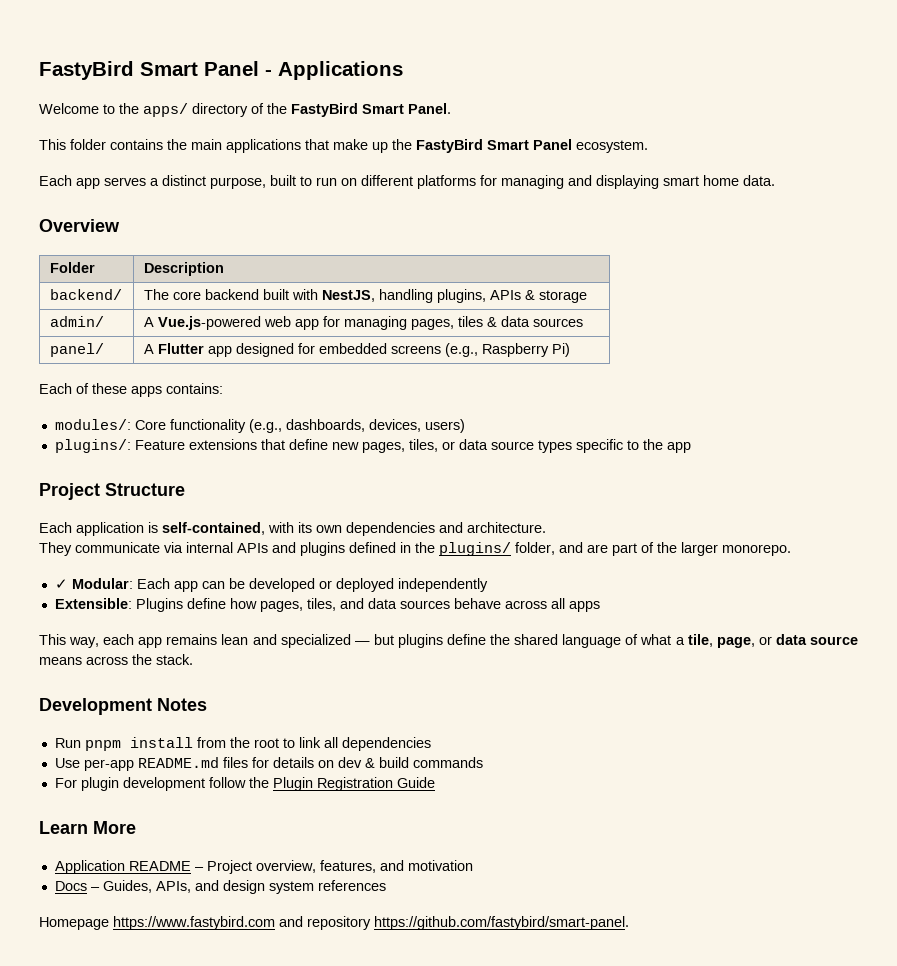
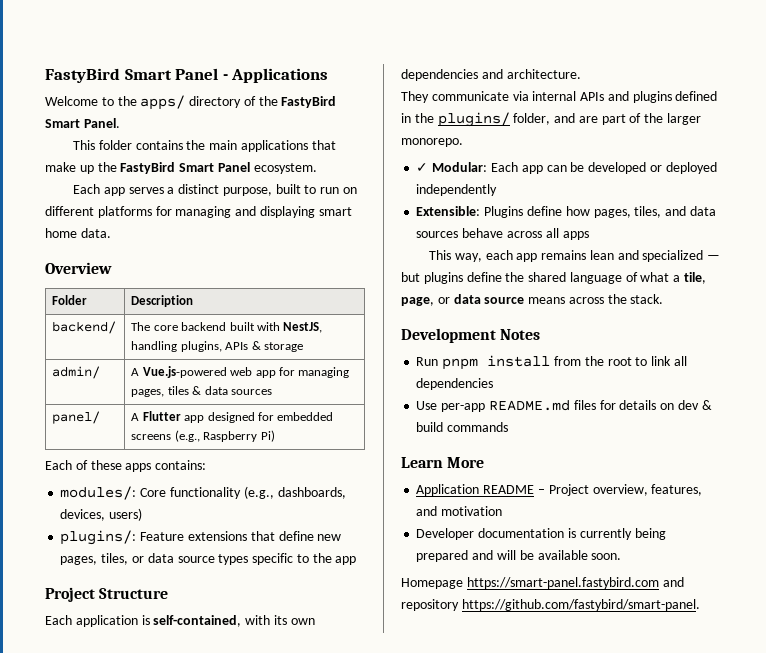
[54,777,435,791] // For plugin development follow the Plugin Registration Guide -> (509, 427) none
[54,880,386,894] Docs – Guides, APIs, and design system references -> [416,528,666,540] [416,550,622,562] Developer documentation is currently being prepared and will be available soon.
[113,916,275,930] https://www.fastybird.com -> [466,577,659,589] https://smart-panel.fastybird.com

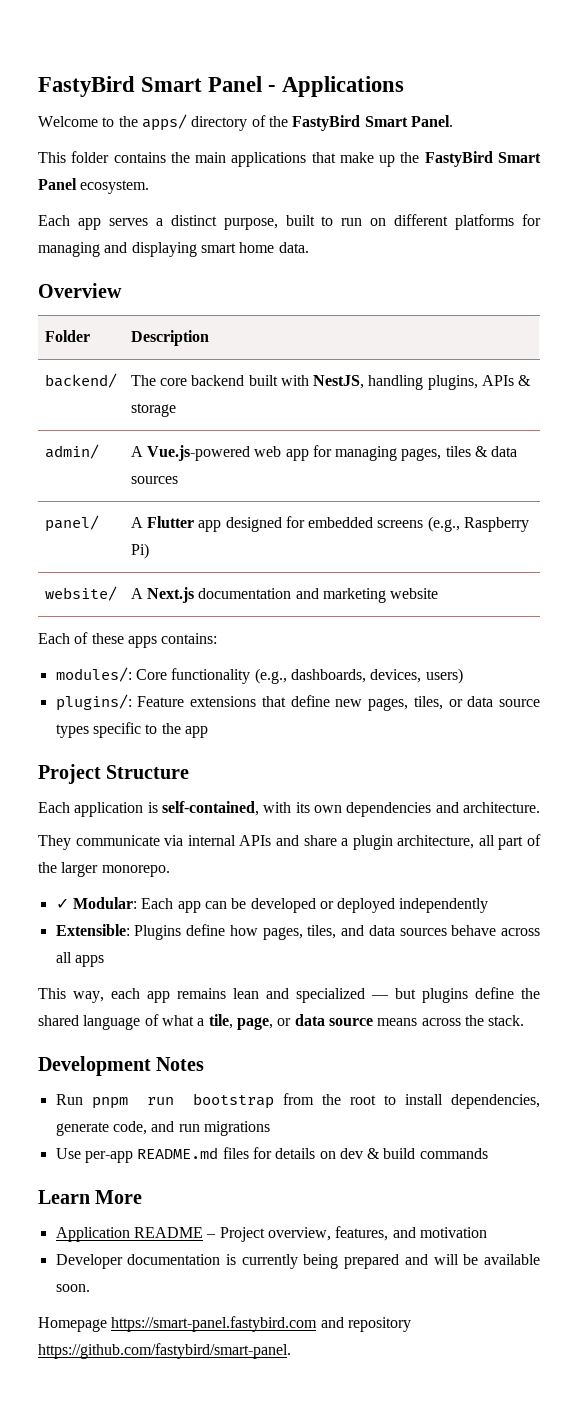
(275, 436) none -> [44,586,117,601] [130,587,439,603] // website/ | A Next.js documentation and marketing website
[632,91,718,103] [401,112,598,127] plugins defined in the plugins/ folder, and are -> [303,835,495,850] share a plugin architecture, all
[487,355,551,367] install -> [146,1093,274,1109] run bootstrap
[651,356,687,366] [416,378,494,390] link all dependencies -> [404,1094,540,1109] [55,1121,270,1136] install dependencies, generate code, and run migrations

